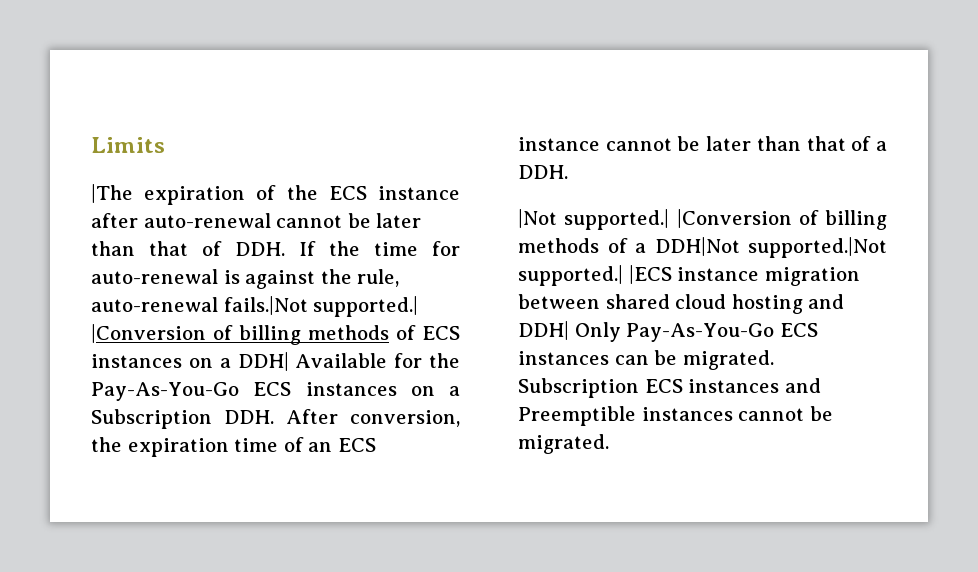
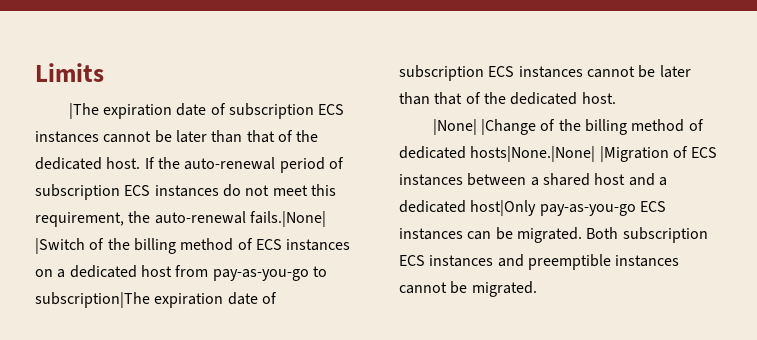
[256,185,460,200] [91,213,422,228] [91,241,460,256] [91,269,400,289] [91,296,419,317] [91,324,389,345] of the ECS instance after auto-renewal cannot be later than that of DDH. If the time for auto-renewal is against the rule, auto-renewal fails.|Not supported.| |Conversion of billing methods -> [176,103,345,119] [35,130,319,143] [35,157,344,173] [35,184,336,200] [35,211,326,227] [35,238,234,254] date of subscription ECS instances cannot be later than that of the dedicated host. If the auto-renewal period of subscription ECS instances do not meet this requirement, the auto-renewal fails.|None| |Switch of the billing method
[237,352,460,371] [91,382,460,401] [91,409,460,429] [91,437,376,457] [518,136,887,151] [518,165,568,179] [518,209,887,230] [518,237,887,258] [518,265,860,286] [518,294,845,314] [518,321,775,342] DDH| Available for the Pay-As-You-Go ECS instances on a Subscription DDH. After conversion, the expiration time of an ECS instance cannot be later than that of a DDH. // |Not supported.| |Conversion of billing methods of a DDH|Not supported.|Not supported.| |ECS instance migration between shared cloud hosting and DDH| Only Pay-As-You-Go -> [69,265,327,281] [35,292,277,308] [399,65,691,81] [399,92,616,105] [432,119,704,135] [399,146,718,162] [399,173,667,186] [399,200,636,216] dedicated host from pay-as-you-go to subscription|The expiration date of subscription ECS instances cannot be later than that of the dedicated host. // |None| |Change of the billing method of dedicated hosts|None.|None| |Migration of ECS instances between a shared host and a dedicated host|Only pay-as-you-go
[518,378,639,398] Subscription -> [586,227,708,243] Both subscription
[518,406,636,426] Preemptible -> [527,254,611,270] preemptible

